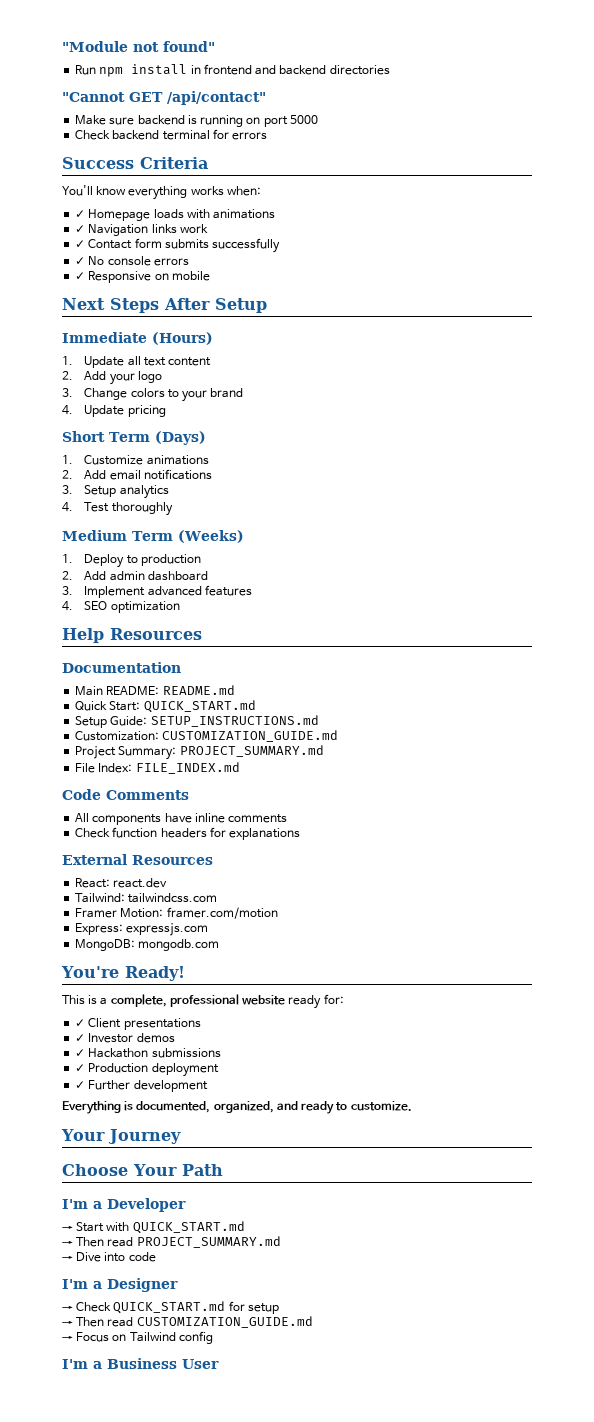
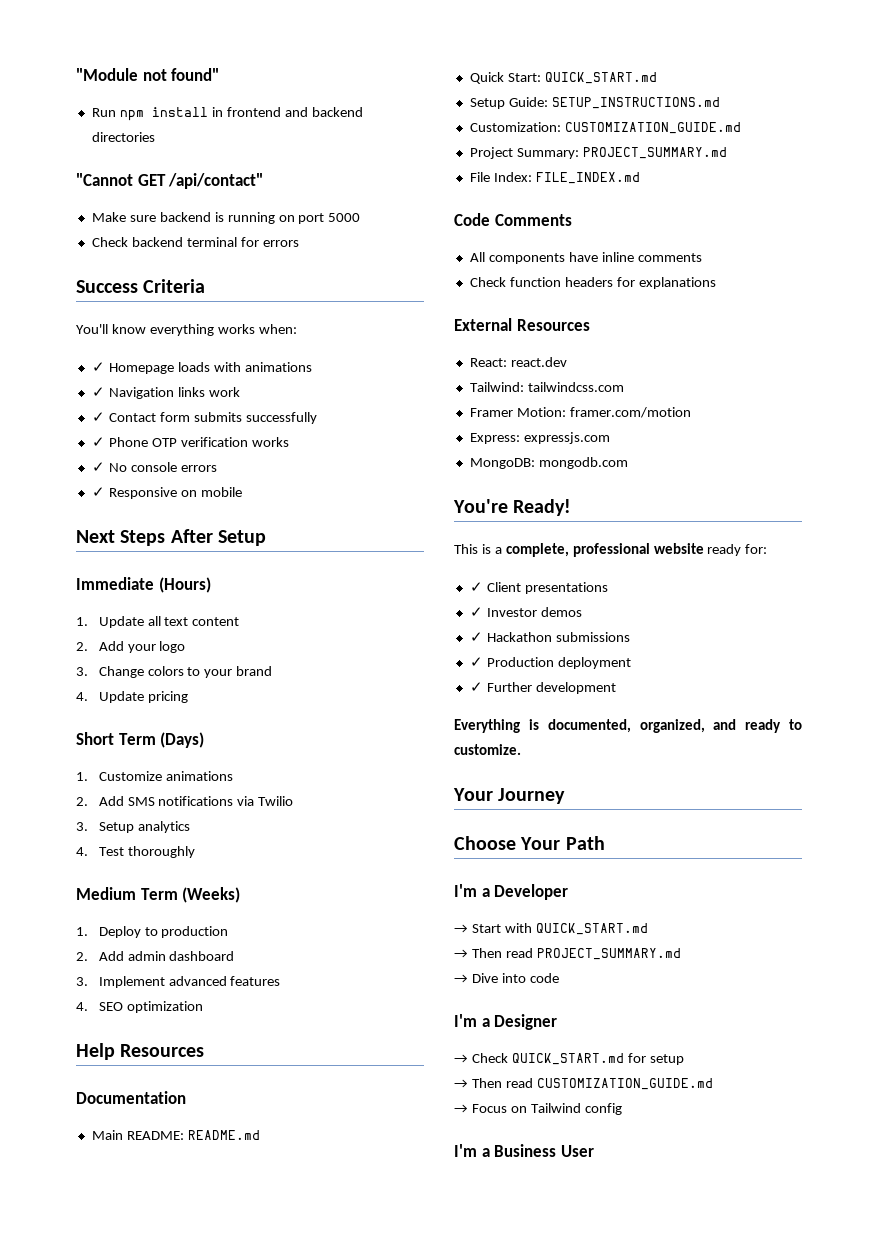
(281, 245) none -> [91,437,289,447] // ✓ Phone OTP verification works
[109,470,141,480] email -> [127,797,155,806] SMS
(212, 474) none -> [237,796,294,806] via Twilio

